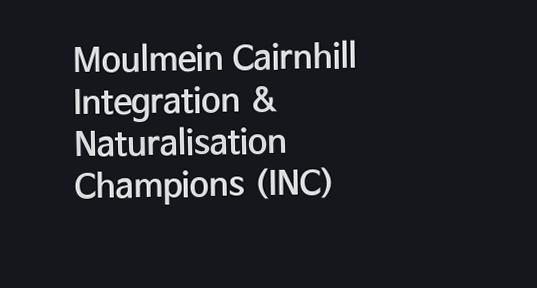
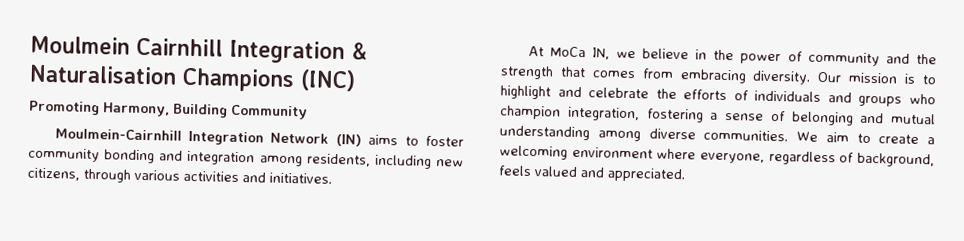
(336, 183) none -> [29,100,308,120] [54,128,464,147] [28,147,465,169] [27,167,332,184] [527,45,937,67] [500,65,938,85] [500,85,936,107] [500,105,936,126] [499,125,935,145] [499,145,935,168] [498,165,686,183] // Promoting Harmony, Building Community // Moulmein-Cairnhill Integration Network (IN) aims to foster community bonding and integration among residents, including new citizens, through various activities and initiatives. // At MoCa IN, we believe in the power of community and the strength that comes from embracing diversity. Our mission is to highlight and celebrate the efforts of individuals and groups who champion integration, fostering a sense of belonging and mutual understanding among diverse communities. We aim to create a welcoming environment where everyone, regardless of background, feels valued and appreciated.

